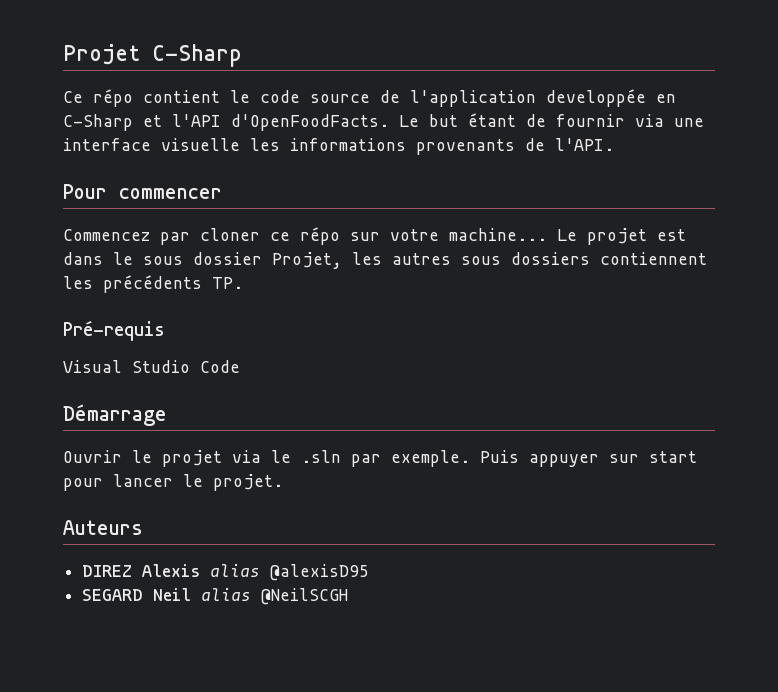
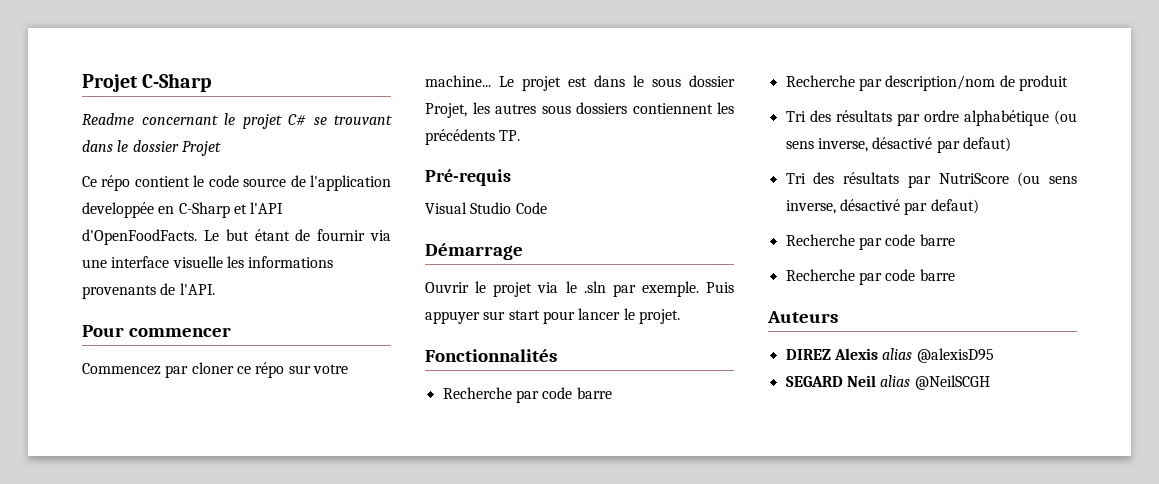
(242, 55) none -> [82,113,392,129] [82,140,221,156] // Readme concernant le projet C# se trouvant dans le dossier Projet
(283, 482) none -> [425,349,557,362] [442,387,612,403] [785,75,1068,91] [785,110,1077,126] [785,137,1011,153] [785,172,1077,188] [785,199,979,215] [785,234,955,250] [785,269,955,285] // Fonctionnalités // Recherche par code barre // Recherche par description/nom de produit // Tri des résultats par ordre alphabétique (ou sens inverse, désactivé par defaut) // Tri des résultats par NutriScore (ou sens inverse, désactivé par defaut) // Recherche par code barre // Recherche par code barre

